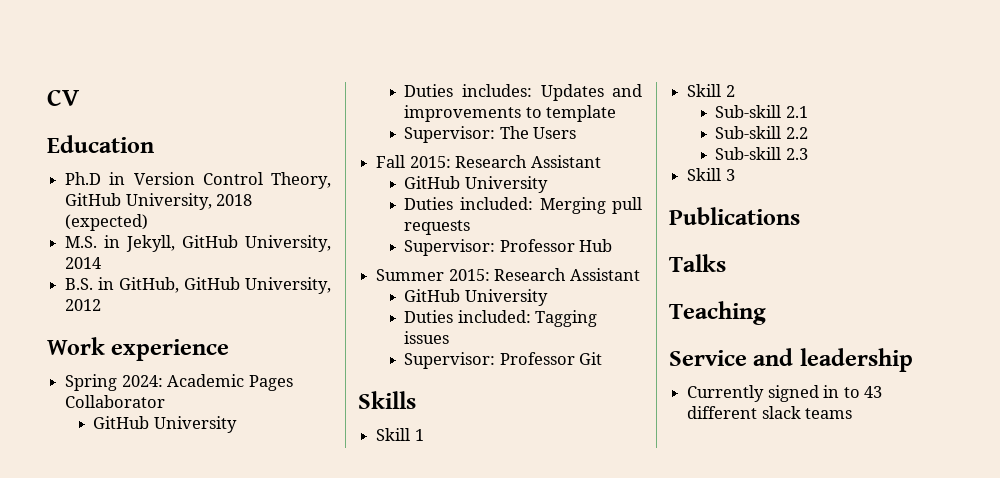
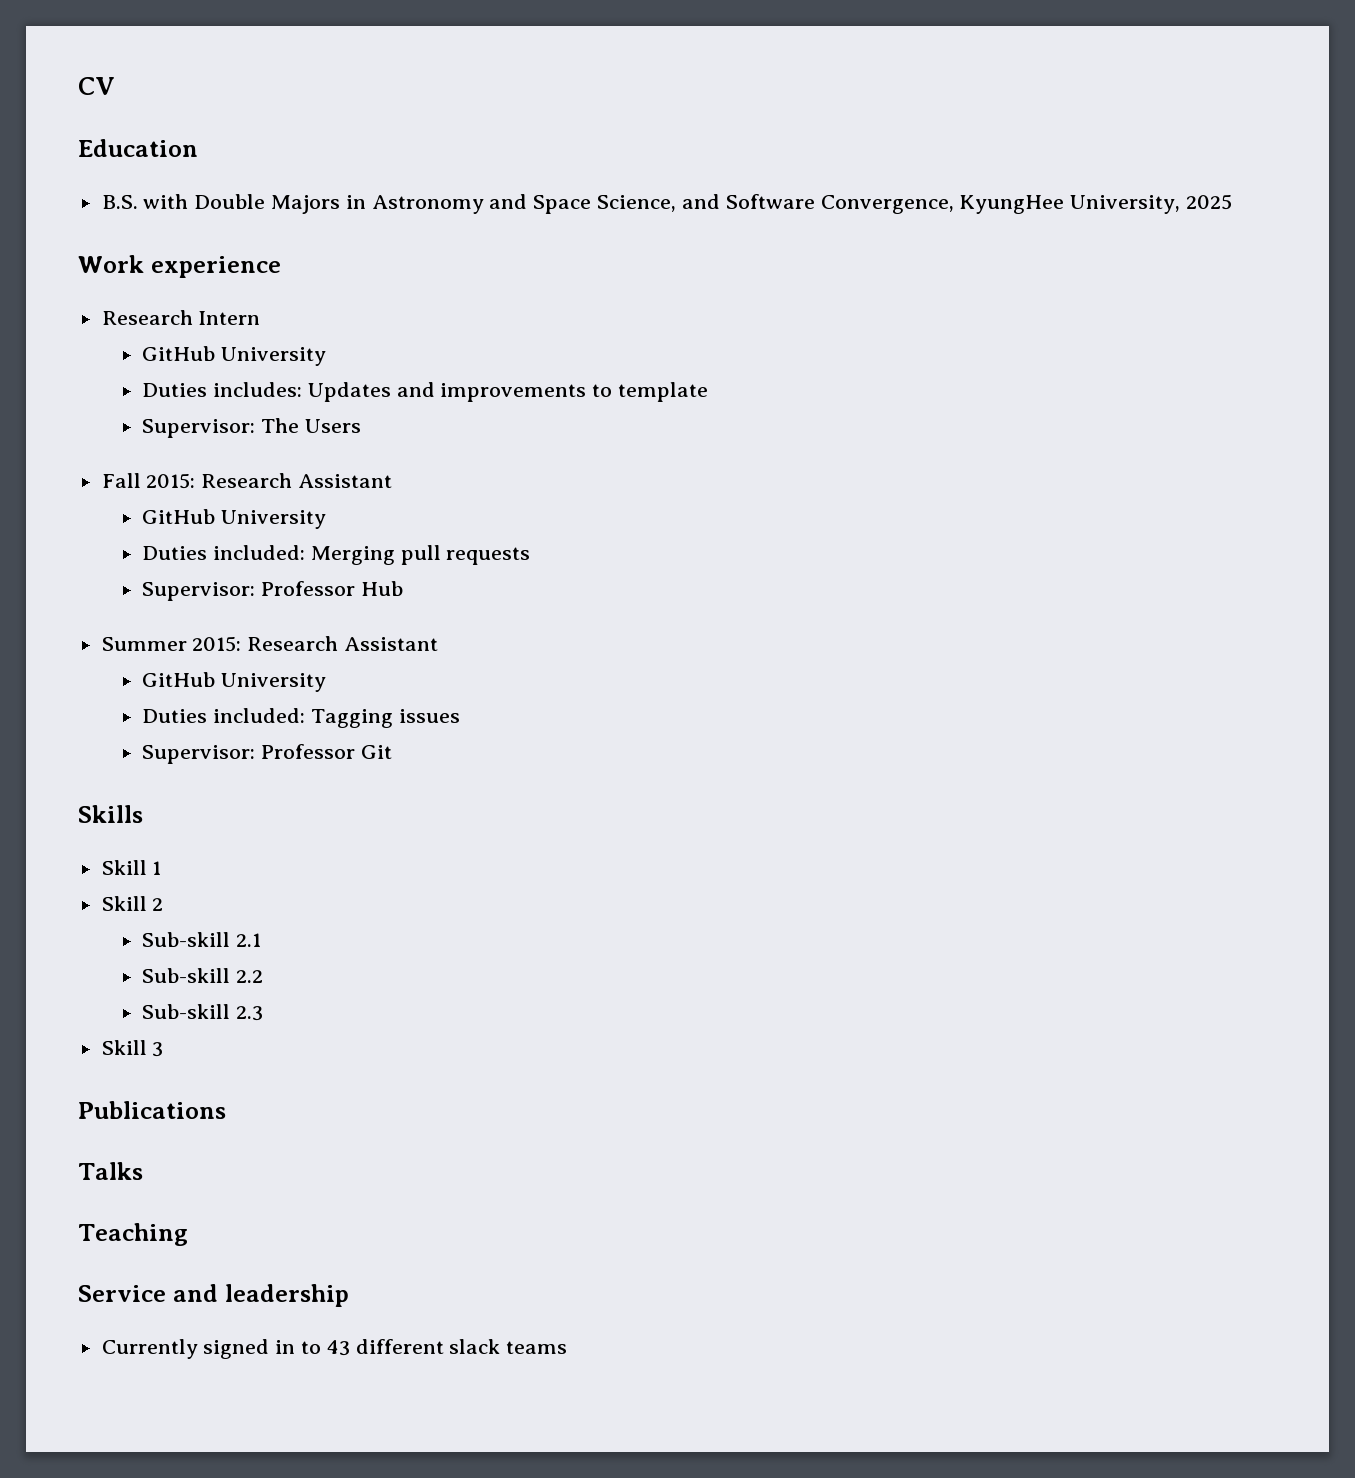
[65,172,331,189] [65,193,253,210] [65,214,149,231] [65,235,331,252] [65,257,102,269] [65,277,331,294] [65,299,102,311] [47,337,230,361] [65,374,293,391] [65,395,166,408] Ph.D in Version Control Theory, GitHub University, 2018 (expected) // M.S. in Jekyll, GitHub University, 2014 // B.S. in GitHub, GitHub University, 2012 // Work experience // Spring 2024: Academic Pages Collaborator -> [101,194,1232,214] [78,255,281,278] [101,310,261,325] B.S. with Double Majors in Astronomy and Space Science, and Software Convergence, KyungHee University, 2025 // Work experience // Research Intern

